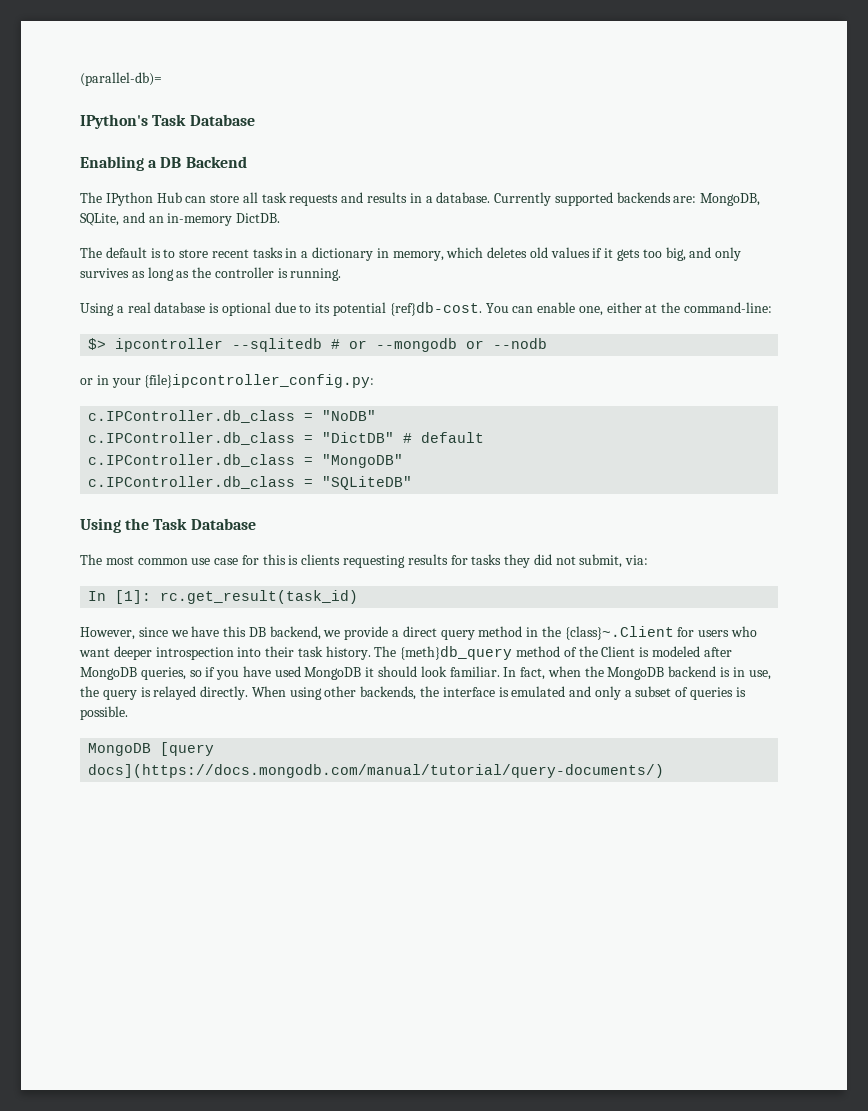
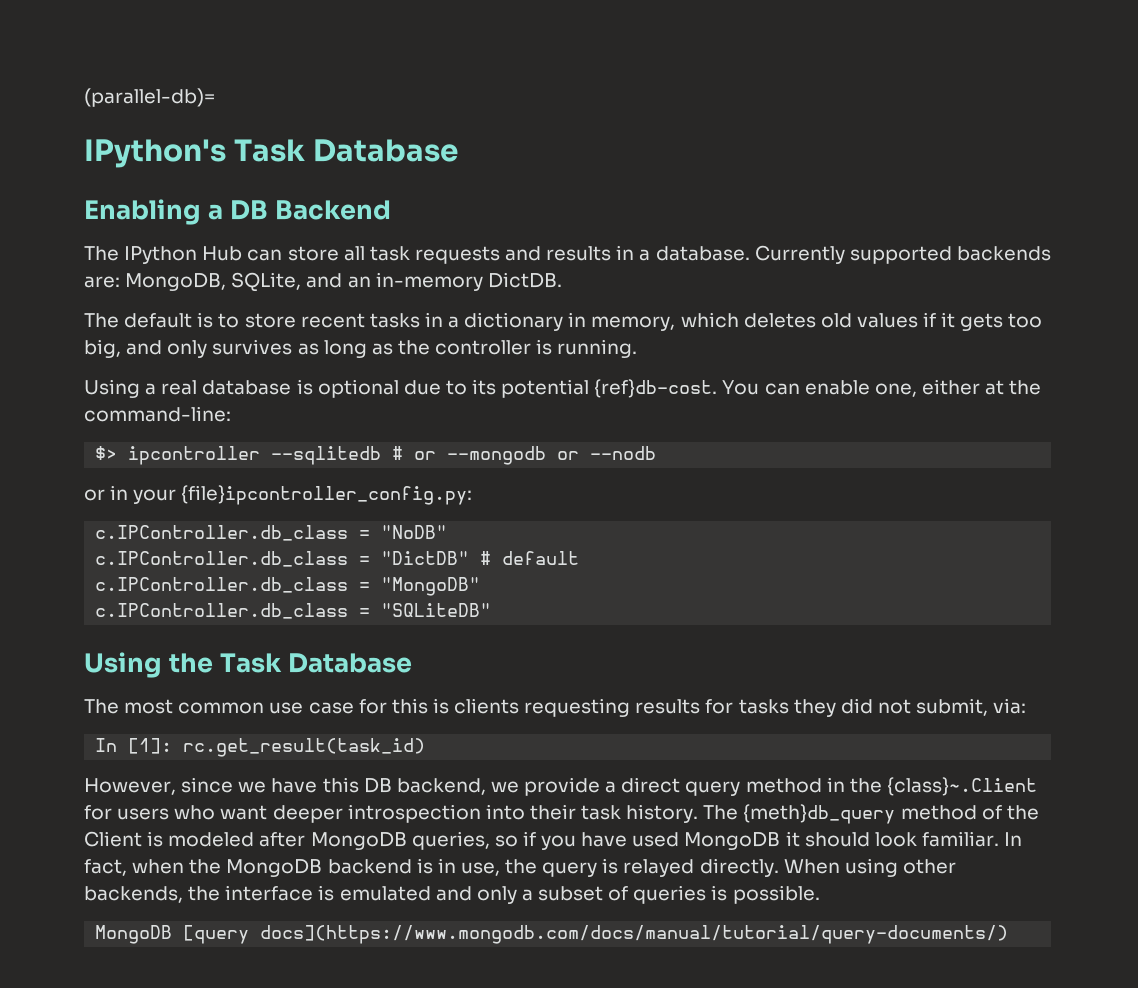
[88,764,665,778] docs](https://docs.mongodb.com/manual/tutorial/query-documents/) -> [260,925,1009,944] docs](https://www.mongodb.com/docs/manual/tutorial/query-documents/)

